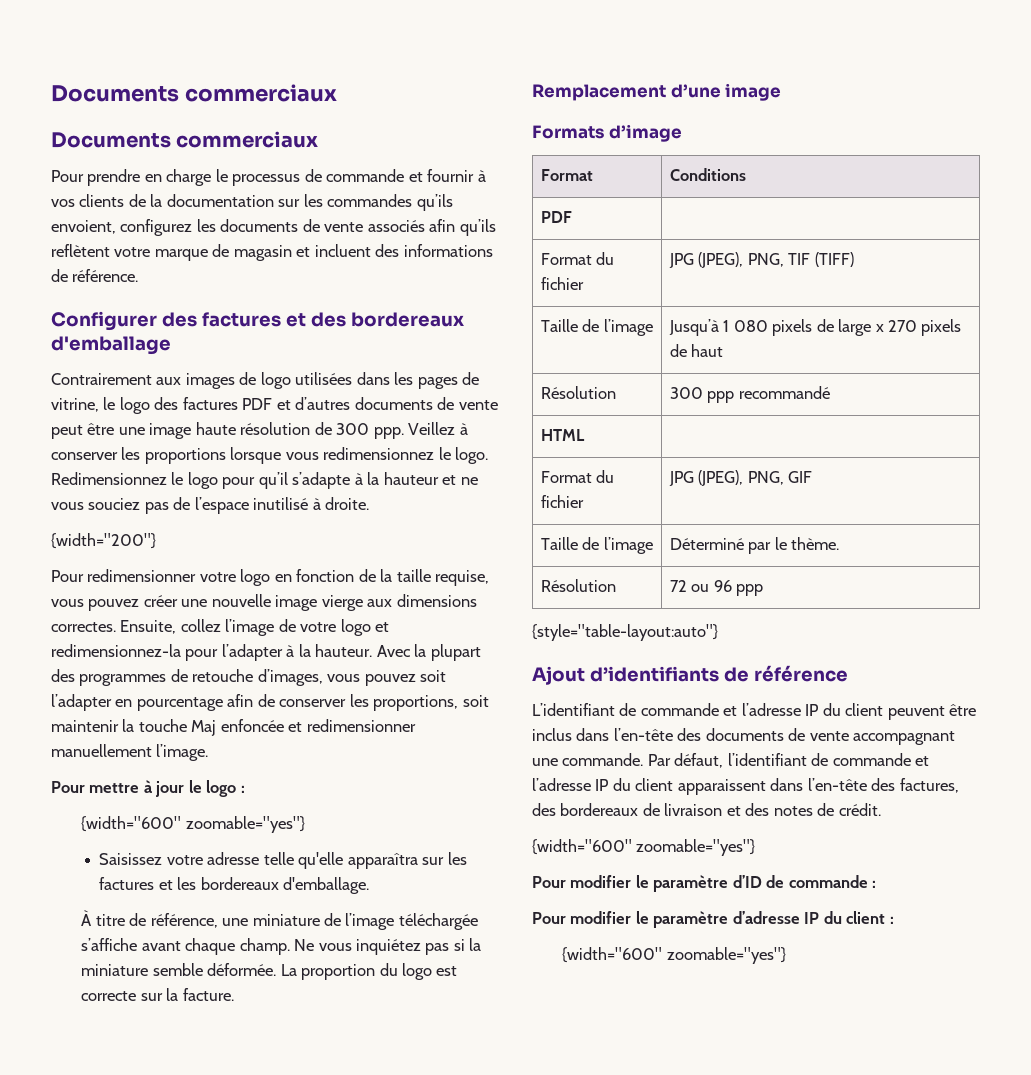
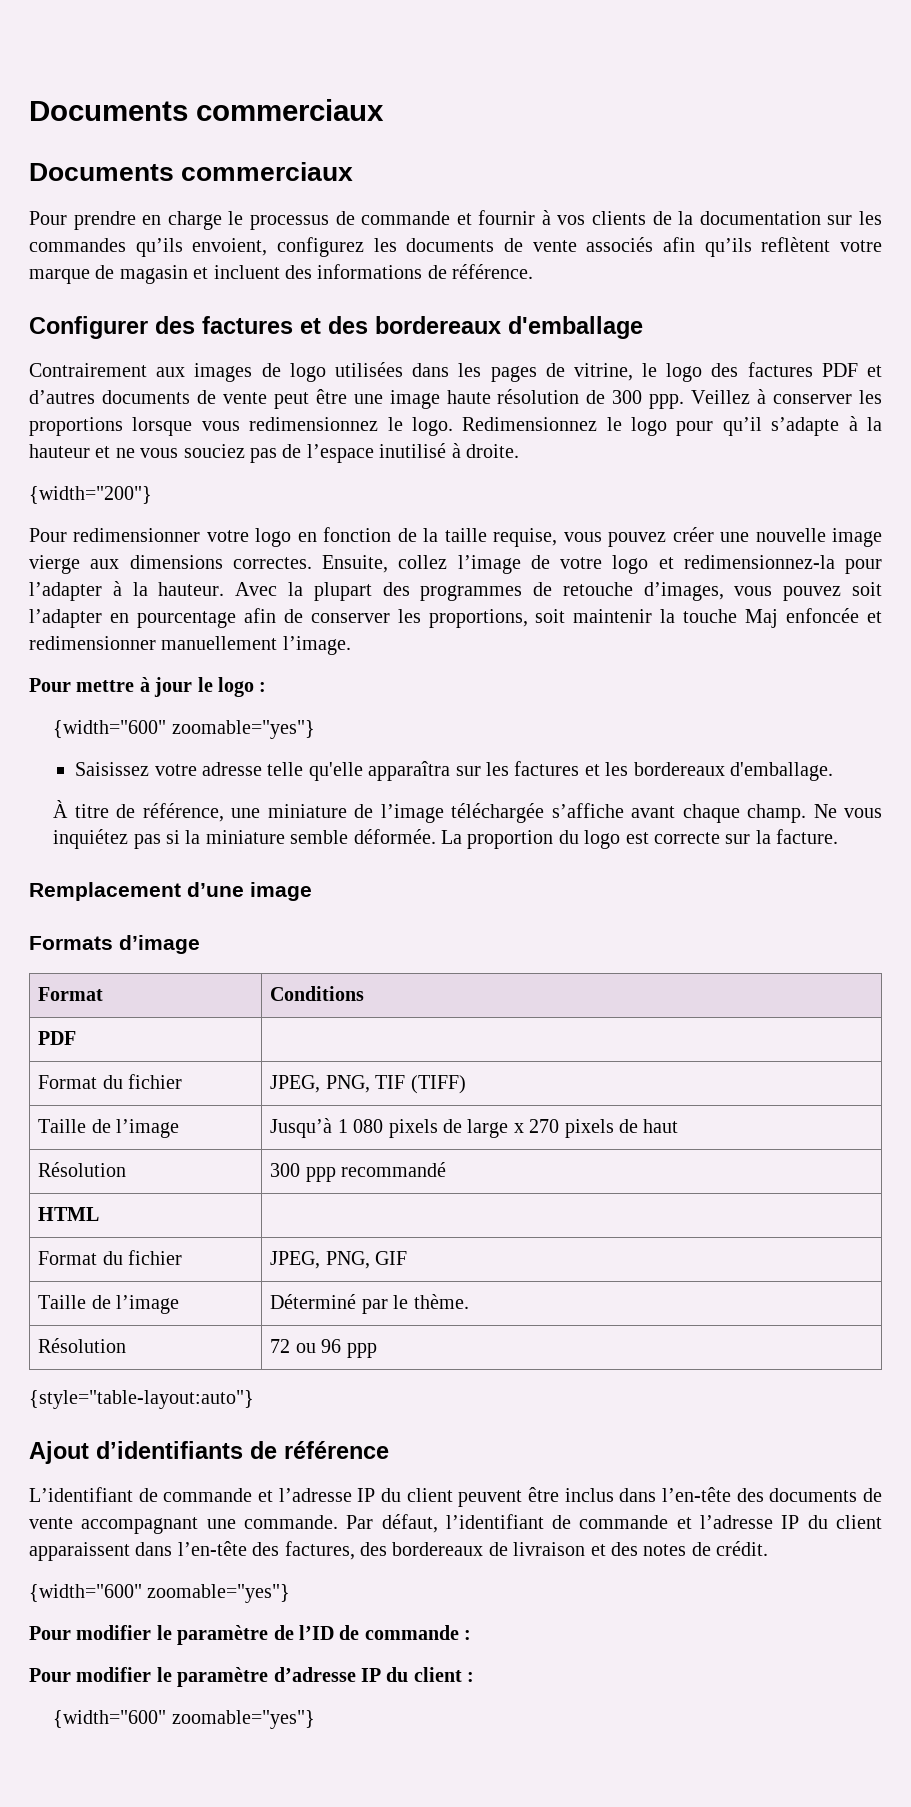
[668,252,744,268] JPG (JPEG), -> [270,1075,321,1093] JPEG,
[668,470,744,486] JPG (JPEG), -> [270,1251,321,1269] JPEG,
[732,875,762,888] d’ID -> [273,1625,334,1640] de l’ID

